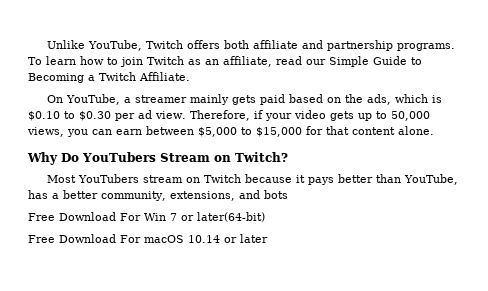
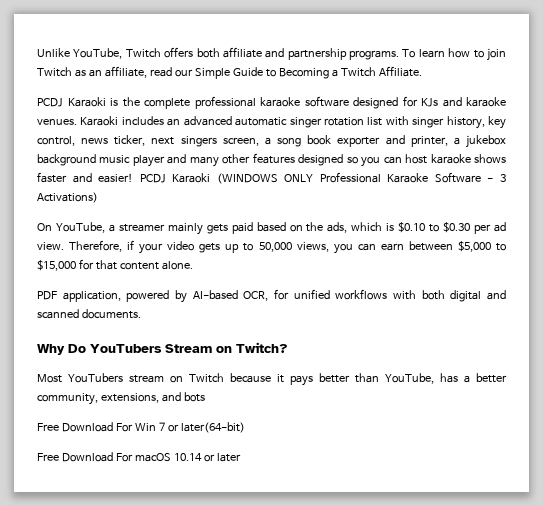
(190, 76) none -> [37,96,506,109] [37,116,507,129] [37,135,506,148] [37,153,506,167] [37,172,507,184] [37,192,98,203] // PCDJ Karaoki is the complete professional karaoke software designed for KJs and karaoke venues. Karaoki includes an advanced automatic singer rotation list with singer history, key control, news ticker, next singers screen, a song book exporter and printer, a jukebox background music player and many other features designed so you can host karaoke shows faster and easier! PCDJ Karaoki (WINDOWS ONLY Professional Karaoke Software - 3 Activations)
(434, 130) none -> [37,289,507,303] [37,309,141,319] // PDF application, powered by AI-based OCR, for unified workflows with both digital and scanned documents.

